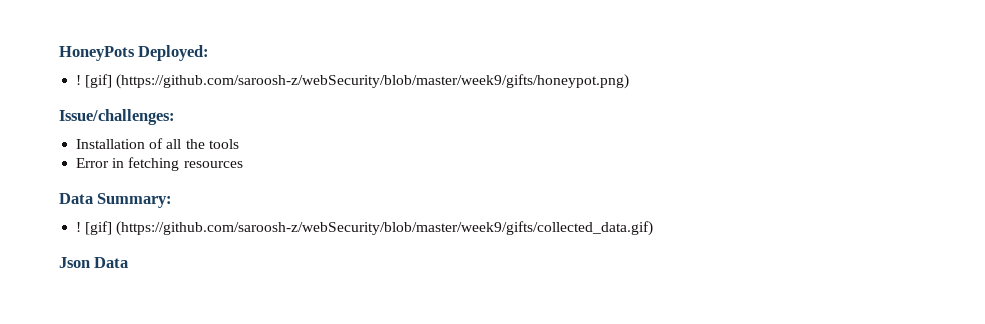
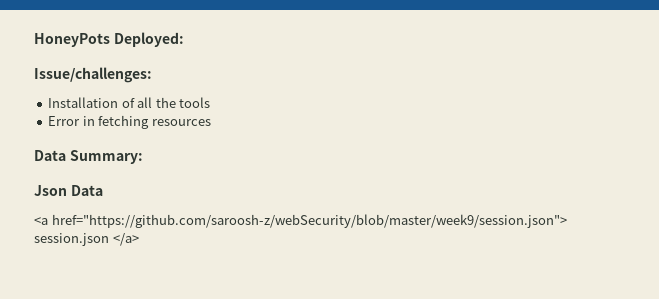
[76,74,630,89] // ! [gif] (https://github.com/saroosh-z/webSecurity/blob/master/week9/gifts/honeypot.png) -> (184, 39) none
[76,221,654,236] // ! [gif] (https://github.com/saroosh-z/webSecurity/blob/master/week9/gifts/collected_data.gif) -> (143, 157) none
(129, 262) none -> [34,214,567,228] [34,233,139,246] // <a href="https://github.com/saroosh-z/webSecurity/blob/master/week9/session.json"> session.json </a>

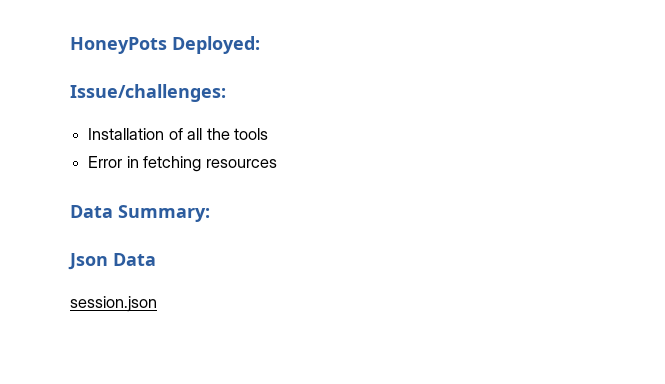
[34,214,567,228] [34,233,139,246] <a href="https://github.com/saroosh-z/webSecurity/blob/master/week9/session.json"> session.json </a> -> [70,296,157,312] session.json

